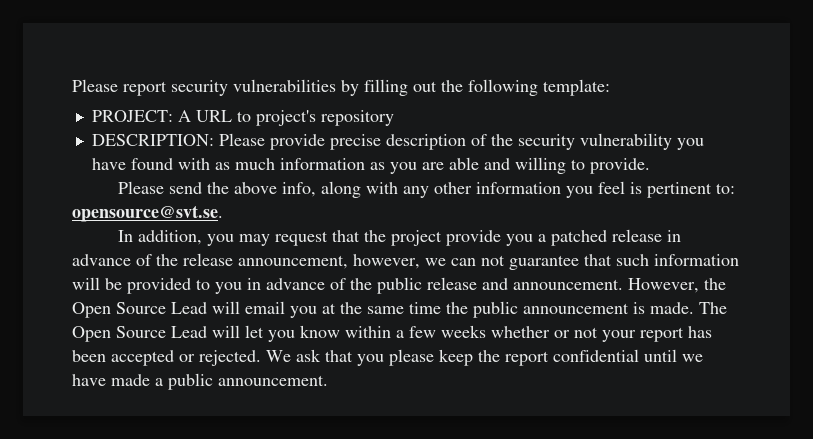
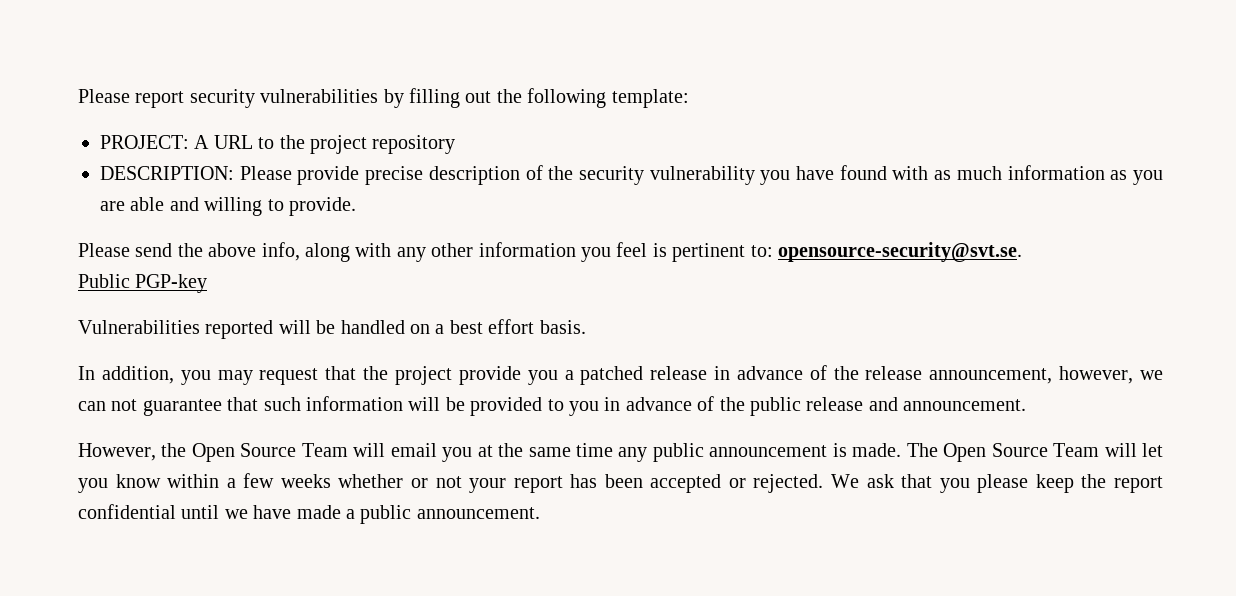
[255,110,316,126] project's -> [279,135,367,154] the project
[72,205,223,222] opensource@svt.se. -> [777,242,1022,262] [78,274,208,293] [78,319,586,339] opensource-security@svt.se. // Public PGP-key // Vulnerabilities reported will be handled on a best effort basis.
(623, 284) none -> (1027, 405) //
[171,302,207,314] Lead -> [301,443,348,457] Team
[446,302,468,314] the -> [618,447,648,462] any
[171,326,207,338] Lead -> [1053,443,1100,457] Team

